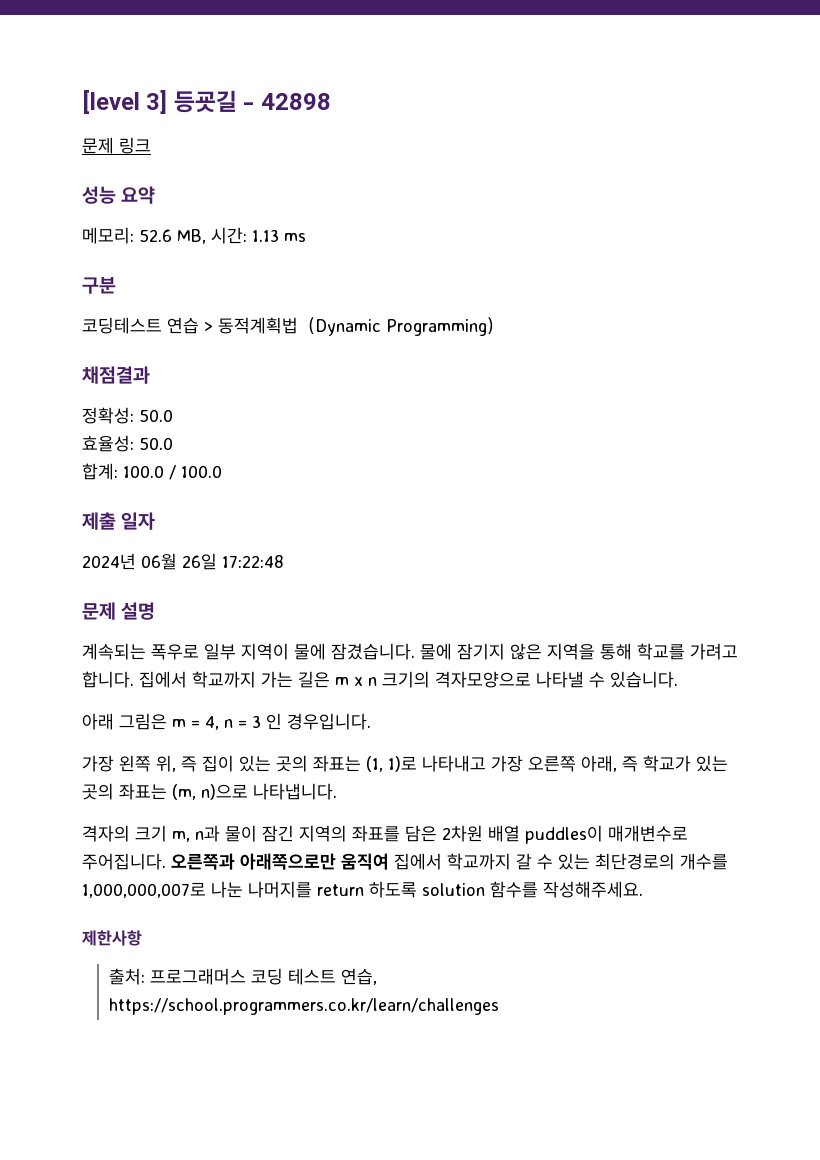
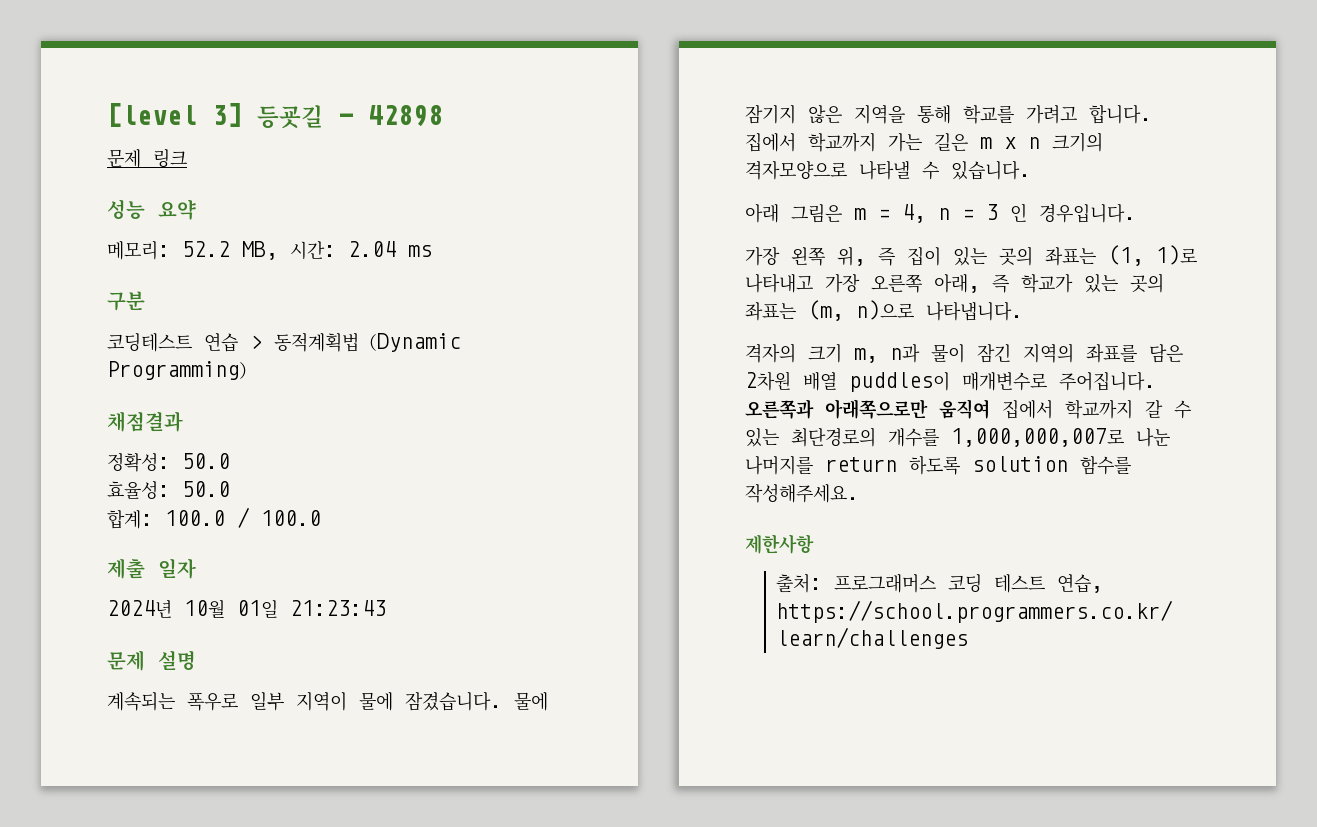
[139,229,172,242] 52.6 -> [182,241,230,257] 52.2
[252,229,279,242] 1.13 -> [348,241,396,257] 2.04
[141,553,284,570] 06월 26일 17:22:48 -> [184,600,386,618] 10월 01일 21:23:43

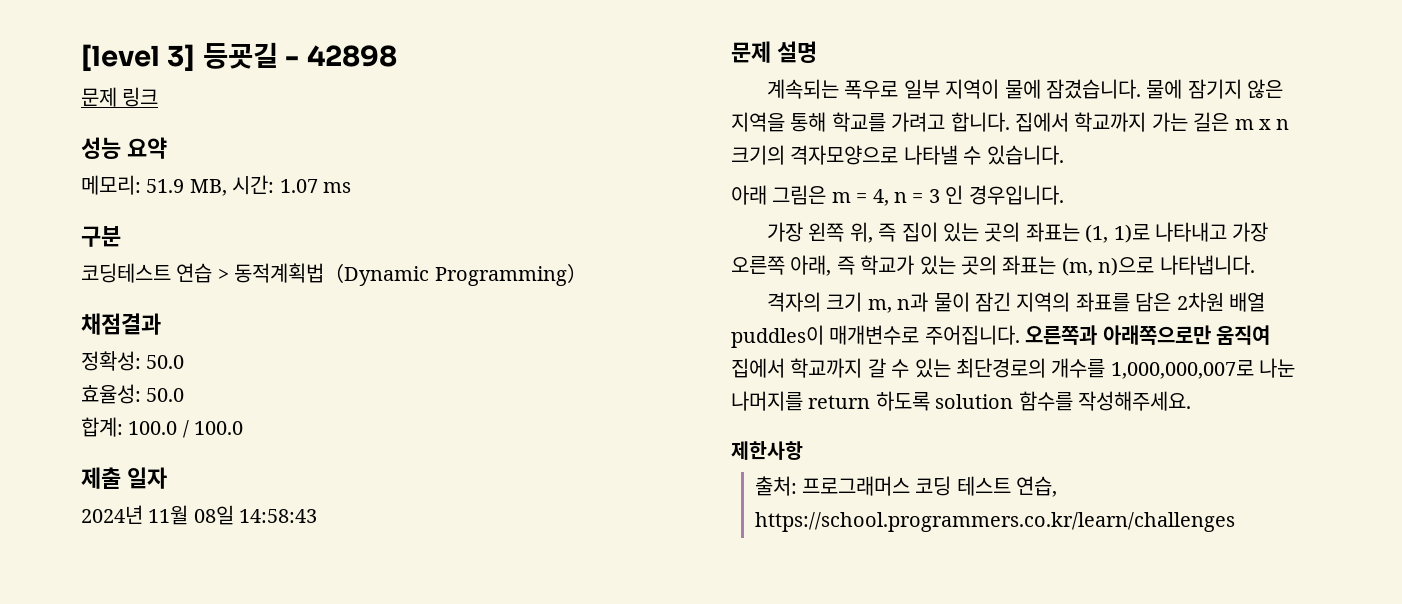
[182,241,230,257] 52.2 -> [146,179,185,193] 51.9
[348,241,396,257] 2.04 -> [279,179,318,193] 1.07
[184,600,386,618] 10월 01일 21:23:43 -> [148,505,318,525] 11월 08일 14:58:43

